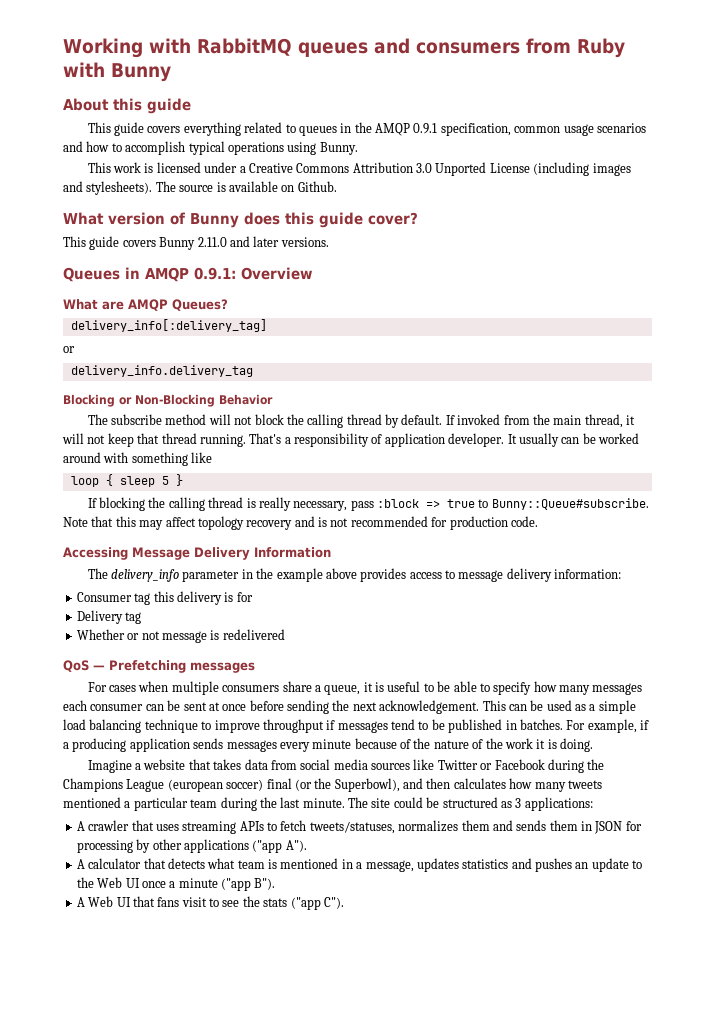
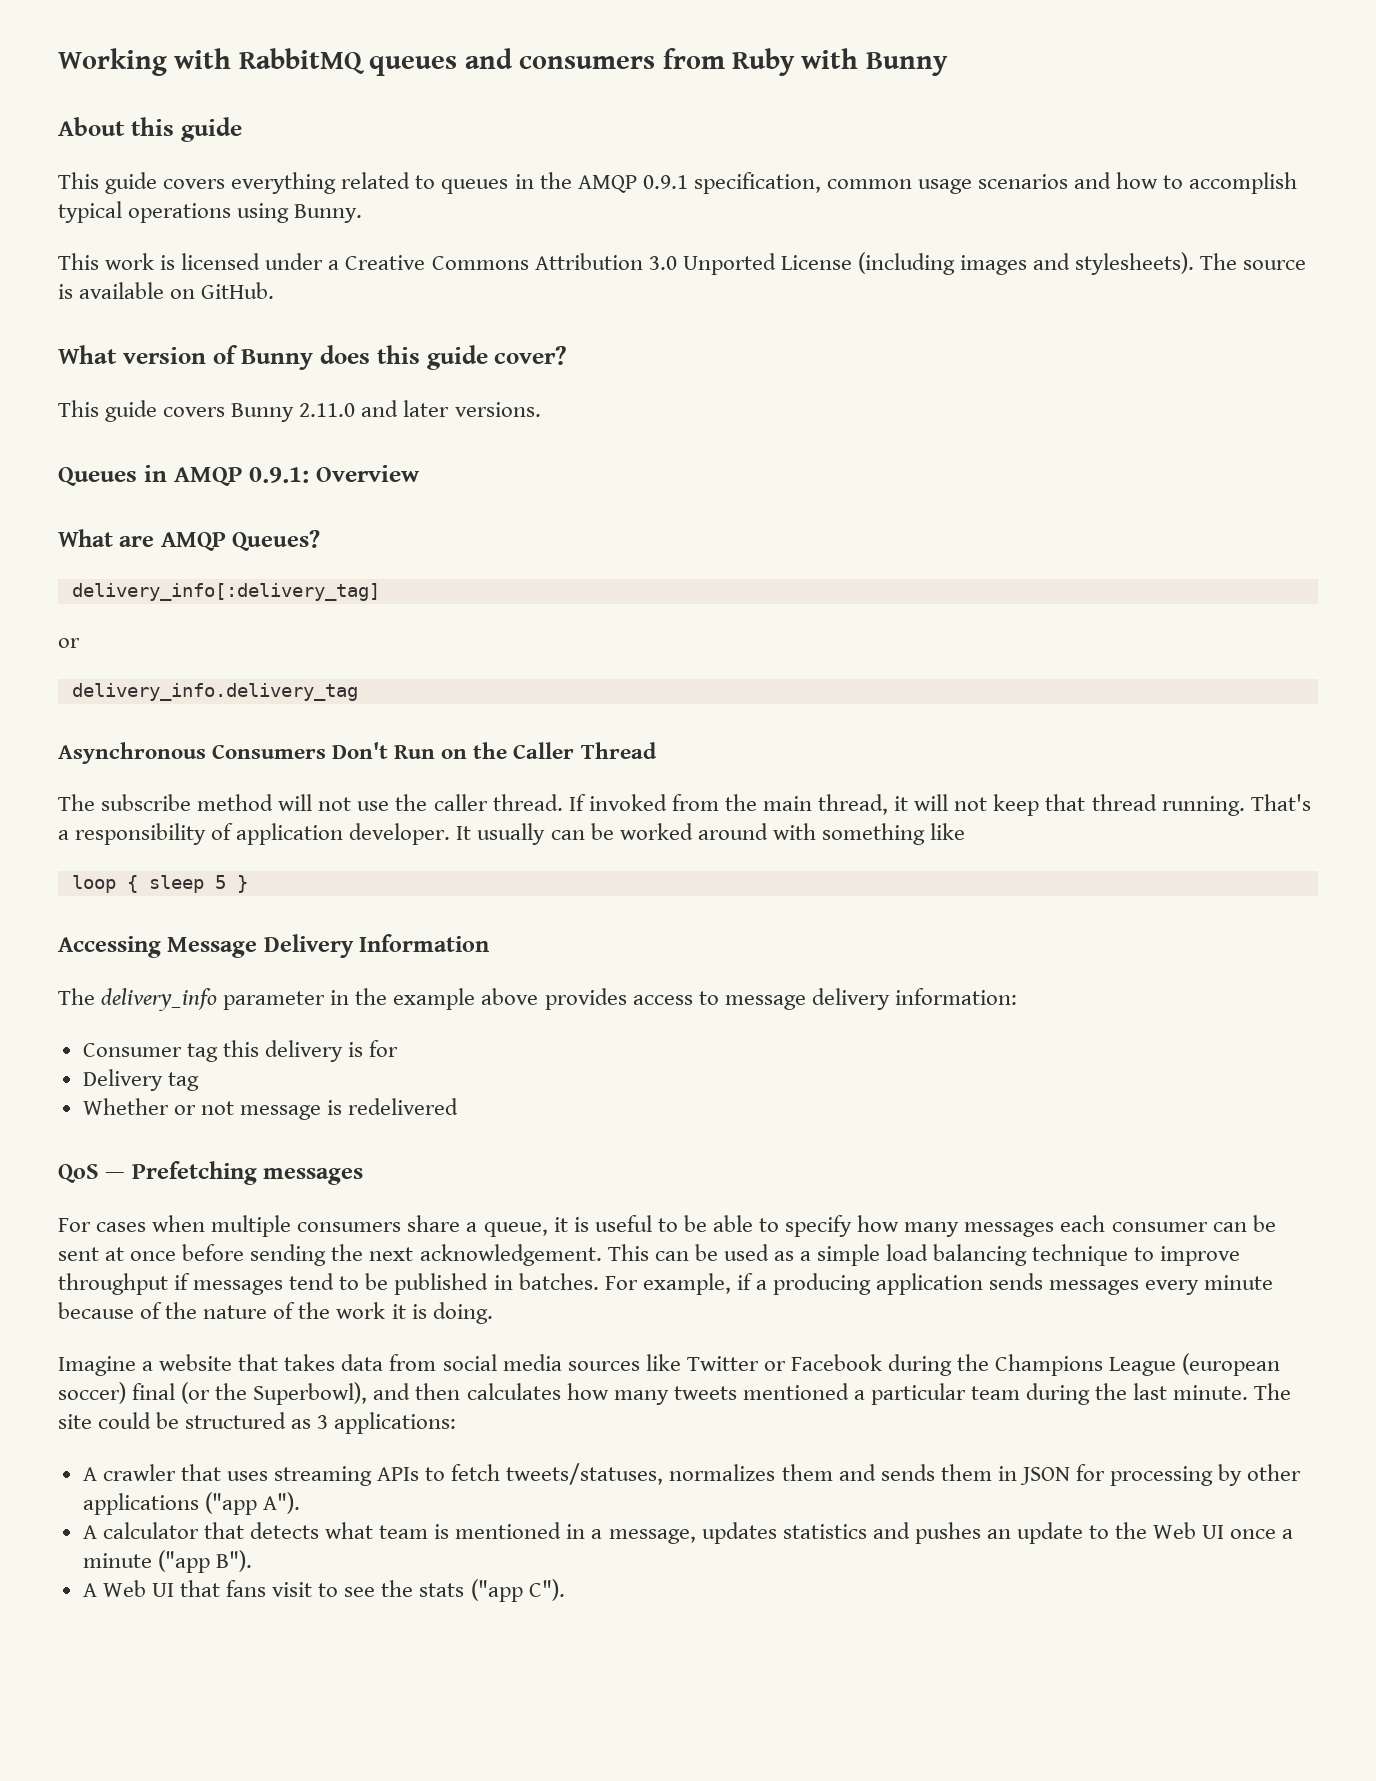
[297,181,337,192] Github. -> [201,282,275,299] GitHub.
[63,394,273,407] Blocking or Non-Blocking Behavior -> [58,742,657,764] Asynchronous Consumers Don't Run on the Caller Thread
[254,414,443,428] block the calling thread by default. -> [357,794,563,811] use the caller thread.
[87,497,649,511] [63,516,538,530] // If blocking the calling thread is really necessary, pass :block => true to Bunny::Queue#subscribe. Note that this may affect topology recovery and is not recommended for production code. -> (248, 884) none

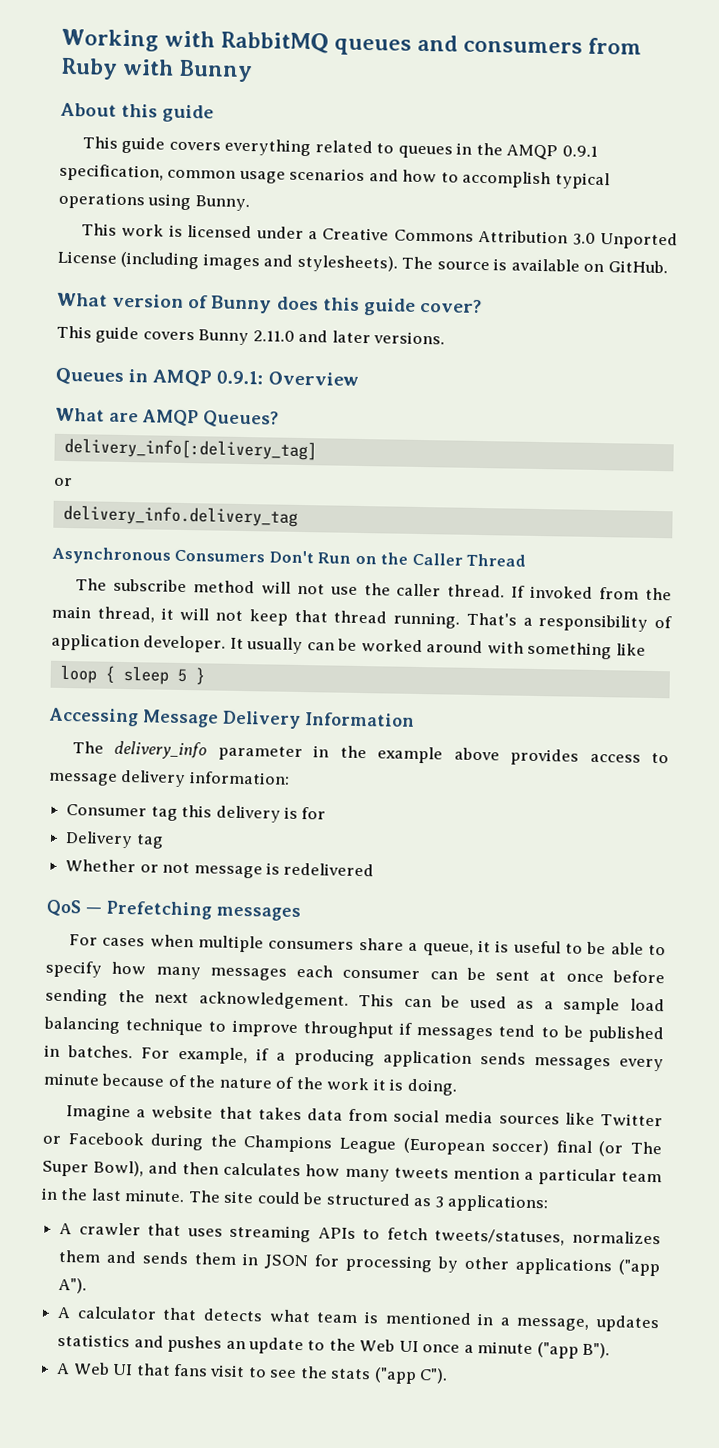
[817,1244,881,1266] simple -> [563,997,621,1015] sample
[1182,1353,1281,1376] (european -> [402,1137,485,1156] (European
[215,1382,368,1405] the Superbowl), -> [630,1141,663,1155] [42,1160,145,1177] The Super Bowl),
[742,1383,849,1400] mentioned -> [452,1166,520,1180] mention
[1026,1383,1091,1405] during -> [41,1187,58,1200] in

